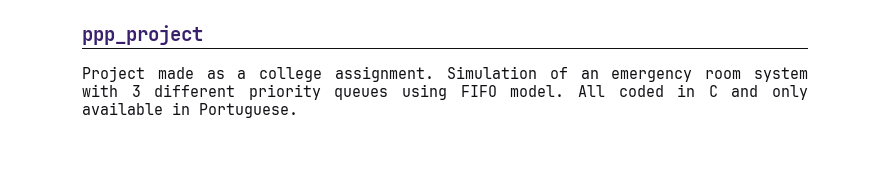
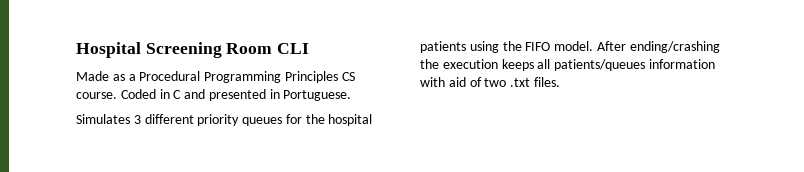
[82,25,203,45] [82,66,809,82] [82,84,809,100] [82,102,298,118] ppp_project // Project made as a college assignment. Simulation of an emergency room system with 3 different priority queues using FIFO model. All coded in C and only available in Portuguese. -> [76,42,310,58] [76,71,355,83] [76,89,352,101] [76,114,373,126] [420,41,720,53] [420,59,715,71] [420,77,560,87] Hospital Screening Room CLI // Made as a Procedural Programming Principles CS course. Coded in C and presented in Portuguese. // Simulates 3 different priority queues for the hospital patients using the FIFO model. After ending/crashing the execution keeps all patients/queues information with aid of two .txt files.

